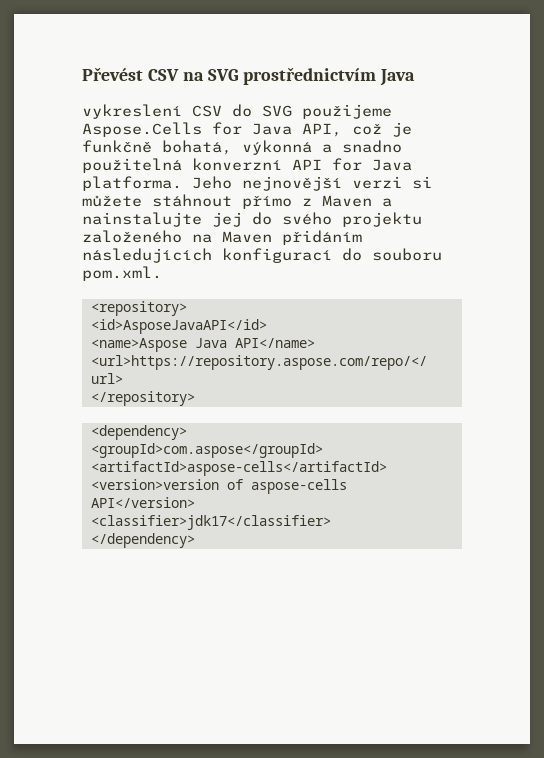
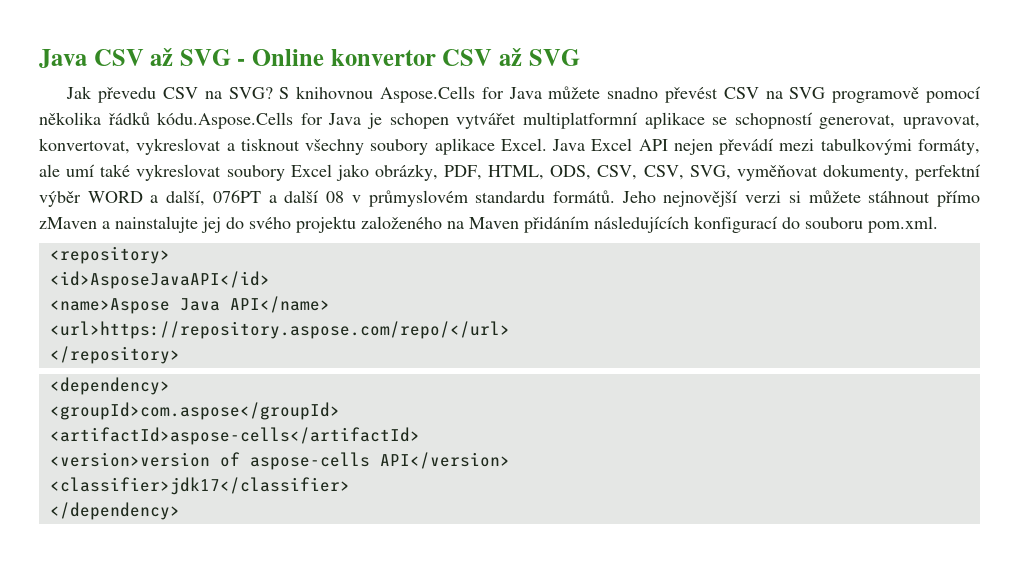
[82,67,416,86] [82,104,392,119] [82,122,412,137] [82,140,402,155] [82,158,412,173] [82,176,182,191] Převést CSV na SVG prostřednictvím Java // vykreslení CSV do SVG použijeme Aspose.Cells for Java API, což je funkčně bohatá, výkonná a snadno použitelná konverzní API for Java platforma. -> [39,48,580,68] [66,86,981,103] [39,112,981,129] [39,138,980,155] [39,164,980,181] [39,190,615,207] Java CSV až SVG - Online konvertor CSV až SVG // Jak převedu CSV na SVG? S knihovnou Aspose.Cells for Java můžete snadno převést CSV na SVG programově pomocí několika řádků kódu.Aspose.Cells for Java je schopen vytvářet multiplatformní aplikace se schopností generovat, upravovat, konvertovat, vykreslovat a tisknout všechny soubory aplikace Excel. Java Excel API nejen převádí mezi tabulkovými formáty, ale umí také vykreslovat soubory Excel jako obrázky, PDF, HTML, ODS, CSV, CSV, SVG, vyměňovat dokumenty, perfektní výběr WORD a další, 076PT a další 08 v průmyslovém standardu formátů.
[302,195,372,207] z Maven -> [39,217,97,229] zMaven

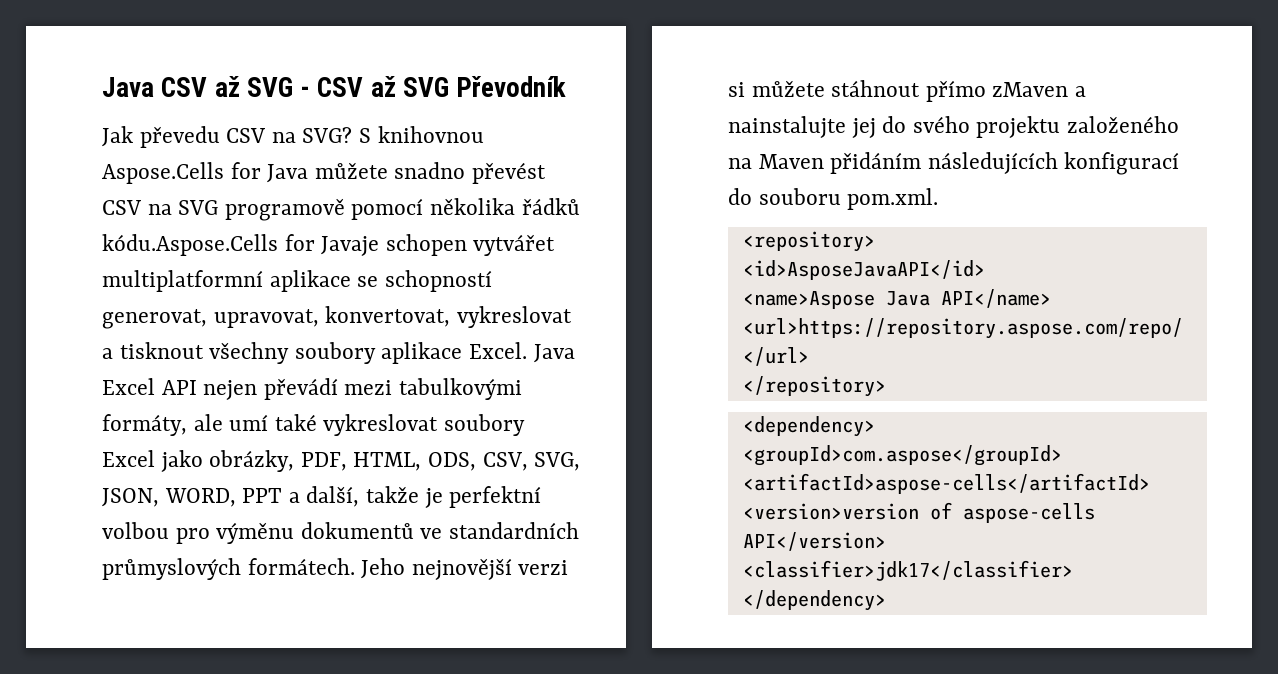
[252,48,580,66] Online konvertor CSV až SVG -> [317,76,567,97] CSV až SVG Převodník
[328,113,383,129] Java je -> [321,236,380,256] Javaje
[643,164,980,181] [39,190,615,207] CSV, SVG, vyměňovat dokumenty, perfektní výběr WORD a další, 076PT a další 08 v průmyslovém standardu formátů. -> [534,452,581,471] [102,486,542,508] [102,522,580,544] [102,558,355,580] SVG, JSON, WORD, PPT a další, takže je perfektní volbou pro výměnu dokumentů ve standardních průmyslových formátech.

